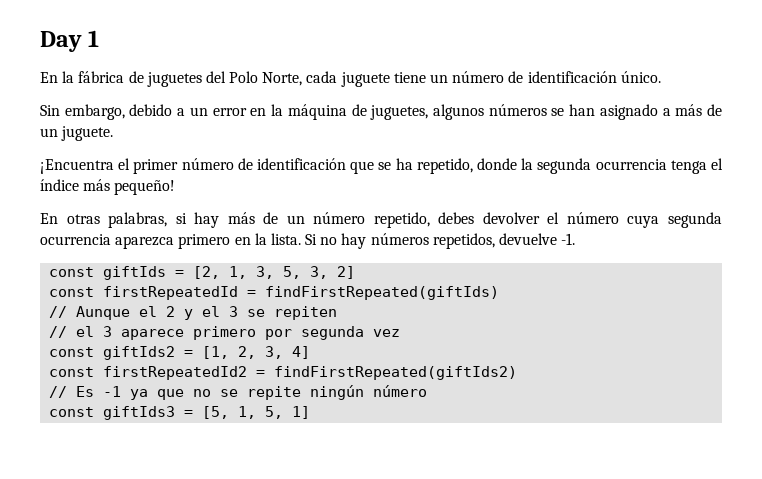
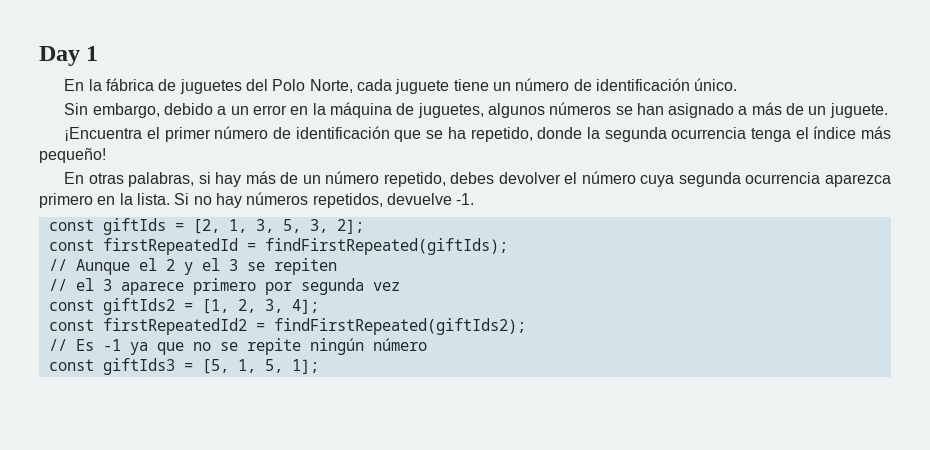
[337,266,356,279] 2] -> [336,219,364,234] 2];
[265,286,500,300] findFirstRepeated(giftIds) -> [264,238,508,255] findFirstRepeated(giftIds);
[292,346,311,359] 4] -> [291,299,319,314] 4];
[274,366,518,380] findFirstRepeated(giftIds2) -> [273,318,526,335] findFirstRepeated(giftIds2);
[292,406,311,419] 1] -> [291,359,319,374] 1];

